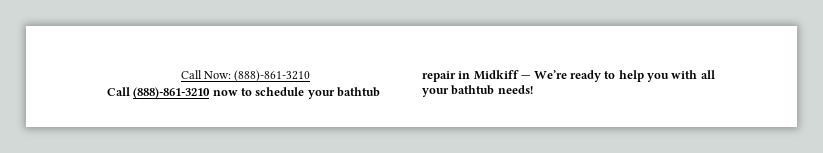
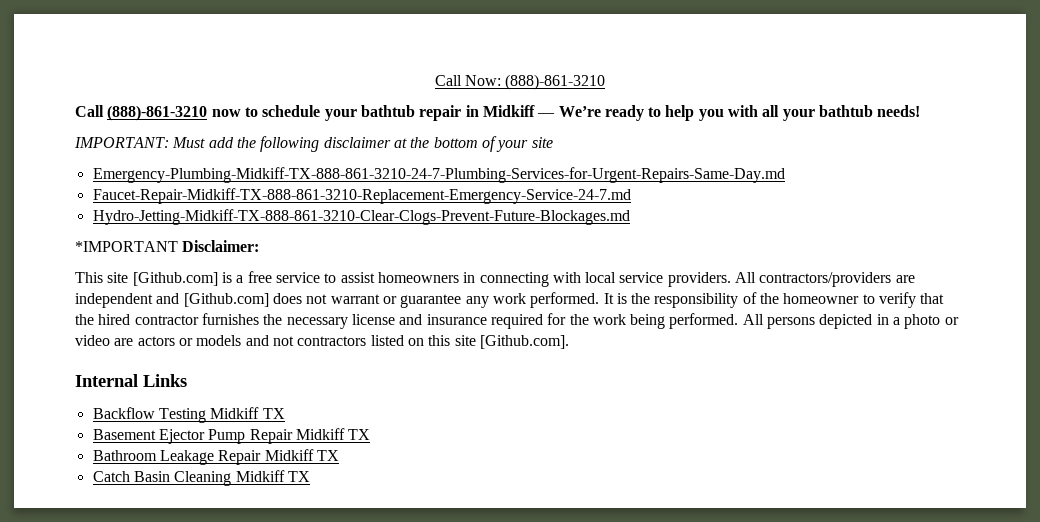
(533, 89) none -> [74,136,553,152] [92,167,785,183] [92,188,631,204] [92,209,630,225] [75,240,260,252] [75,271,915,287] [75,292,945,308] [75,313,959,329] [75,335,569,349] [75,374,187,387] [92,407,285,423] [92,428,371,444] [92,449,339,465] [92,470,310,486] // IMPORTANT: Must add the following disclaimer at the bottom of your site // Emergency-Plumbing-Midkiff-TX-888-861-3210-24-7-Plumbing-Services-for-Urgent-Repairs-Same-Day.md // Faucet-Repair-Midkiff-TX-888-861-3210-Replacement-Emergency-Service-24-7.md // Hydro-Jetting-Midkiff-TX-888-861-3210-Clear-Clogs-Prevent-Future-Blockages.md // *IMPORTANT Disclaimer: // This site [Github.com] is a free service to assist homeowners in connecting with local service providers. All contractors/providers are independent and [Github.com] does not warrant or guarantee any work performed. It is the responsibility of the homeowner to verify that the hired contractor furnishes the necessary license and insurance required for the work being performed. All persons depicted in a photo or video are actors or models and not contractors listed on this site [Github.com]. // Internal Links // Backflow Testing Midkiff TX // Basement Ejector Pump Repair Midkiff TX // Bathroom Leakage Repair Midkiff TX // Catch Basin Cleaning Midkiff TX

